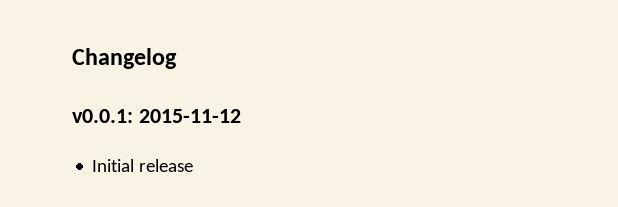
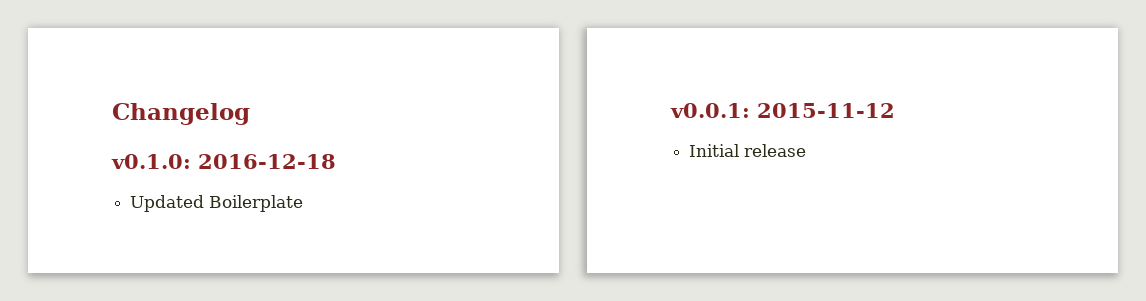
(177, 58) none -> [111,154,336,169] [130,195,304,212] // v0.1.0: 2016-12-18 // Updated Boilerplate

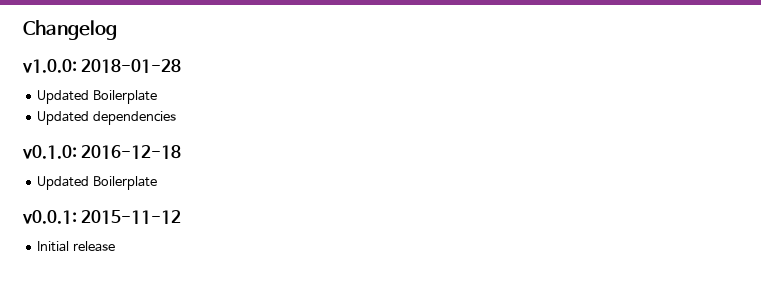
(250, 114) none -> [22,59,182,73] [37,90,157,104] [37,111,176,125] // v1.0.0: 2018-01-28 // Updated Boilerplate // Updated dependencies

